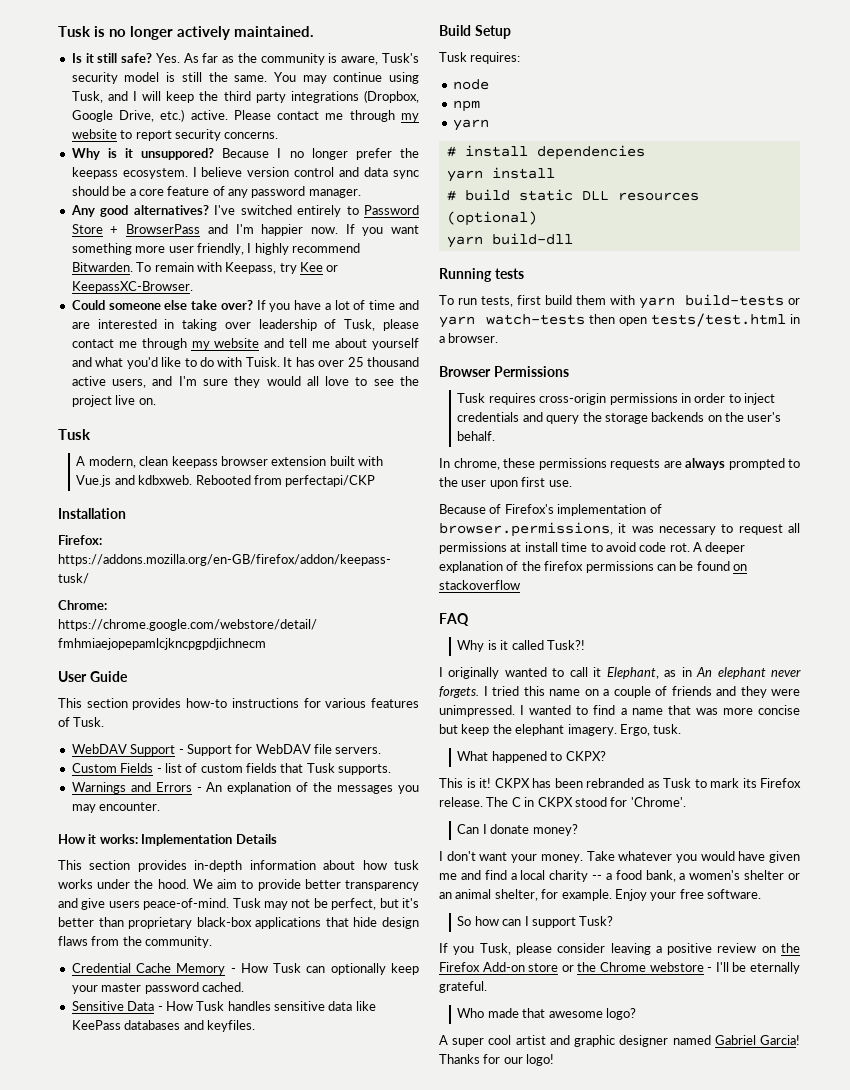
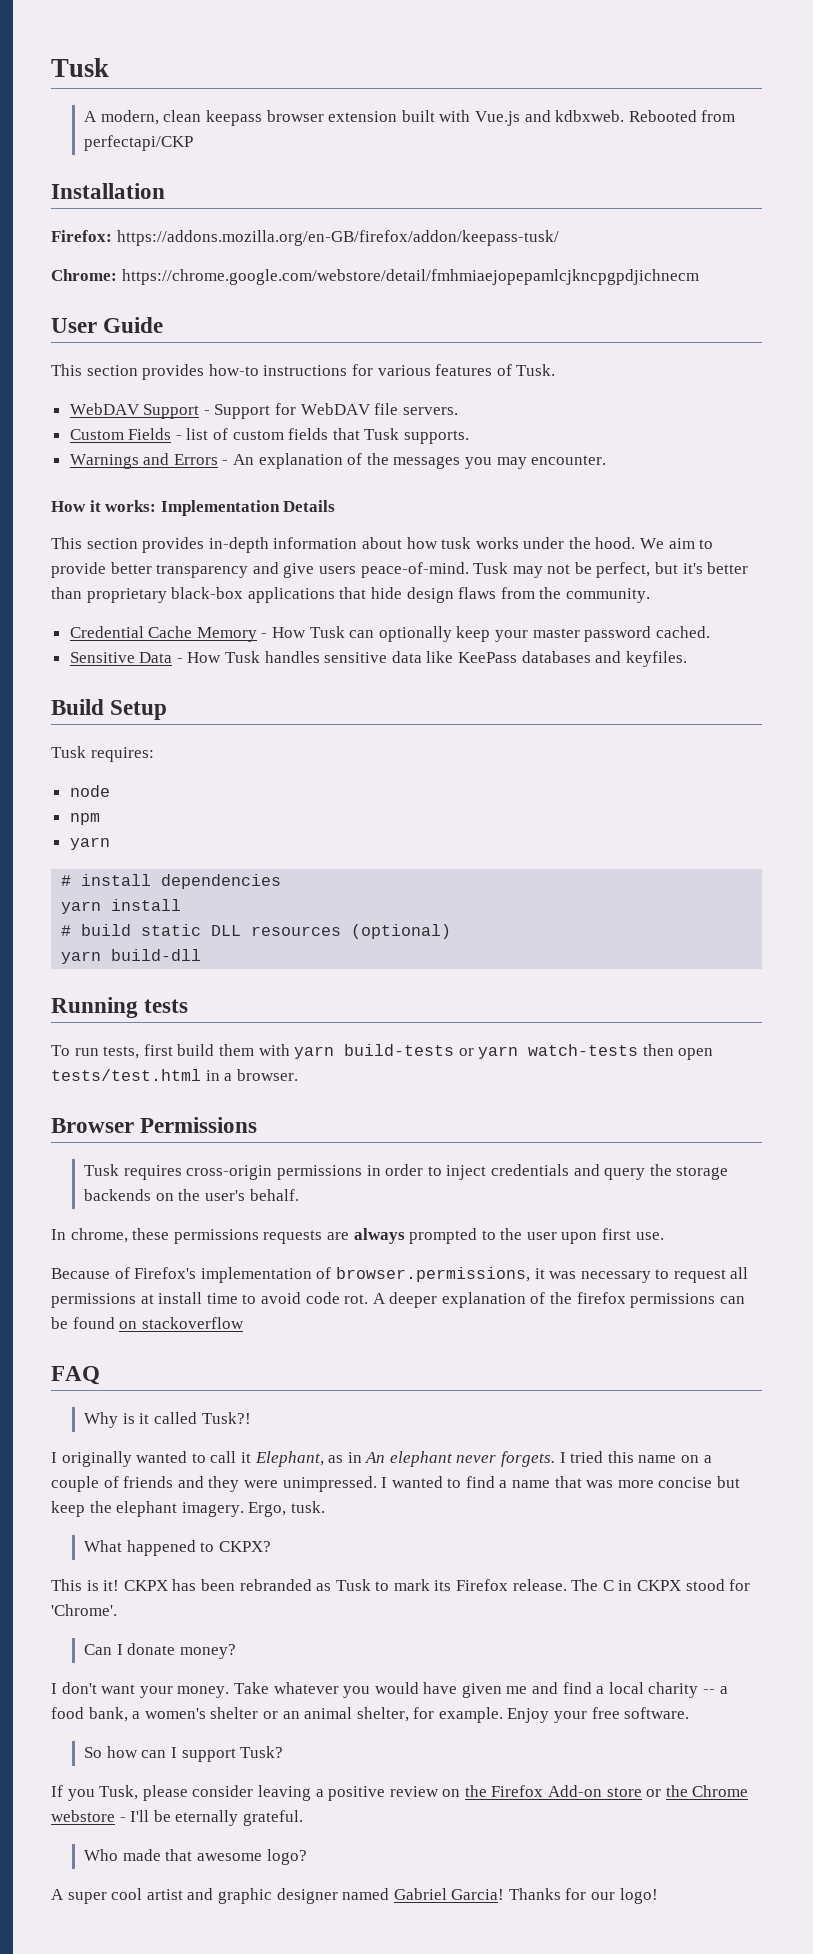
[58,26,314,40] [71,53,419,65] [71,72,420,84] [71,90,419,103] [71,109,419,122] [71,129,279,141] [71,148,419,160] [71,167,419,179] [71,186,361,198] [70,205,420,217] [71,224,420,236] [71,243,360,255] [71,262,339,274] [71,281,193,293] [71,300,419,312] [71,319,419,331] [71,338,419,350] [71,357,419,369] [71,376,419,388] [71,395,156,407] [58,429,91,440] Tusk is no longer actively maintained. // Is it still safe? Yes. As far as the community is aware, Tusk's security model is still the same. You may continue using Tusk, and I will keep the third party integrations (Dropbox, Google Drive, etc.) active. Please contact me through my website to report security concerns. // Why is it unsuppored? Because I no longer prefer the keepass ecosystem. I believe version control and data sync should be a core feature of any password manager. // Any good alternatives? I've switched entirely to Password Store + BrowserPass and I'm happier now. If you want something more user friendly, I highly recommend Bitwarden. To remain with Keepass, try Kee or KeepassXC-Browser. // Could someone else take over? If you have a lot of time and are interested in taking over leadership of Tusk, please contact me through my website and tell me about yourself and what you'd like to do with Tuisk. It has over 25 thousand active users, and I'm sure they would all love to see the project live on. // Tusk -> [51,58,109,77] Tusk

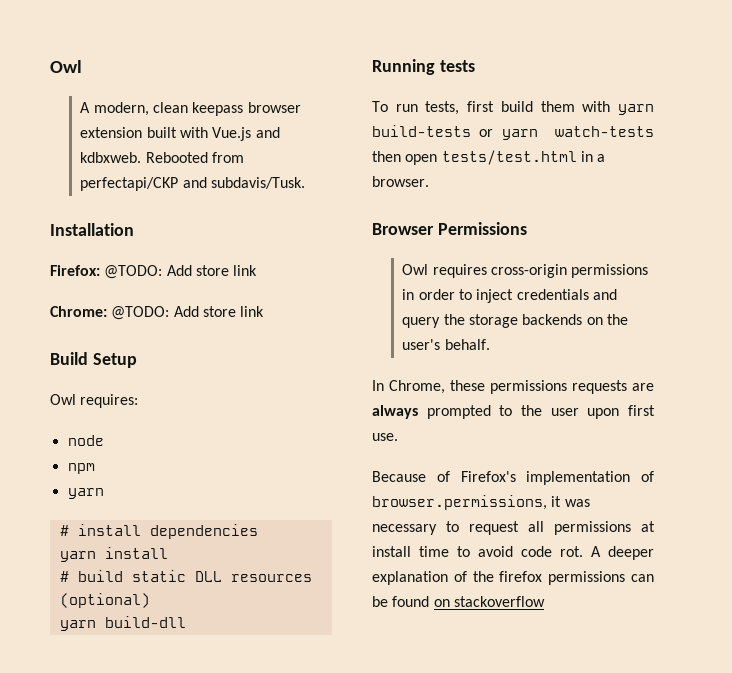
[51,58,109,77] Tusk -> [50,60,82,73] Owl
(194, 143) none -> [182,177,306,189] and subdavis/Tusk.
[116,230,559,246] [51,269,699,285] [51,317,164,333] [51,364,556,380] [69,403,458,419] [69,428,470,444] [69,453,607,469] [51,500,336,516] [51,537,714,553] [51,562,749,578] [51,587,650,603] [69,626,710,642] [69,651,687,667] https://addons.mozilla.org/en-GB/firefox/addon/keepass-tusk/ // Chrome: https://chrome.google.com/webstore/detail/fmhmiaejopepamlcjkncpgpdjichnecm // User Guide // This section provides how-to instructions for various features of Tusk. // WebDAV Support - Support for WebDAV file servers. // Custom Fields - list of custom fields that Tusk supports. // Warnings and Errors - An explanation of the messages you may encounter. // How it works: Implementation Details // This section provides in-depth information about how tusk works under the hood. We aim to provide better transparency and give users peace-of-mind. Tusk may not be perfect, but it's better than proprietary black-box applications that hide design flaws from the community. // Credential Cache Memory - How Tusk can optionally keep your master password cached. // Sensitive Data - How Tusk handles sensitive data like KeePass databases and keyfiles. -> [104,265,258,279] [50,306,265,320] @TODO: Add store link // Chrome: @TODO: Add store link
[51,746,86,758] Tusk -> [50,394,76,405] Owl
[84,1164,120,1176] Tusk -> [402,264,429,275] Owl
[70,1228,128,1243] chrome, -> [389,380,445,394] Chrome,
[51,1366,100,1385] [84,1412,251,1428] [51,1451,712,1467] [51,1476,741,1492] [51,1501,325,1517] [84,1540,271,1556] [51,1579,751,1591] [51,1604,117,1616] [84,1643,236,1659] [51,1682,728,1698] [51,1707,690,1723] [84,1746,284,1762] [51,1785,749,1801] [51,1810,303,1826] [84,1849,307,1865] [51,1888,658,1904] // FAQ // Why is it called Tusk?! // I originally wanted to call it Elephant, as in An elephant never forgets. I tried this name on a couple of friends and they were unimpressed. I wanted to find a name that was more concise but keep the elephant imagery. Ergo, tusk. // What happened to CKPX? // This is it! CKPX has been rebranded as Tusk to mark its Firefox release. The C in CKPX stood for 'Chrome'. // Can I donate money? // I don't want your money. Take whatever you would have given me and find a local charity -- a food bank, a women's shelter or an animal shelter, for example. Enjoy your free software. // So how can I support Tusk? // If you Tusk, please consider leaving a positive review on the Firefox Add-on store or the Chrome webstore - I'll be eternally grateful. // Who made that awesome logo? // A super cool artist and graphic designer named Gabriel Garcia! Thanks for our logo! -> (545, 601) none

